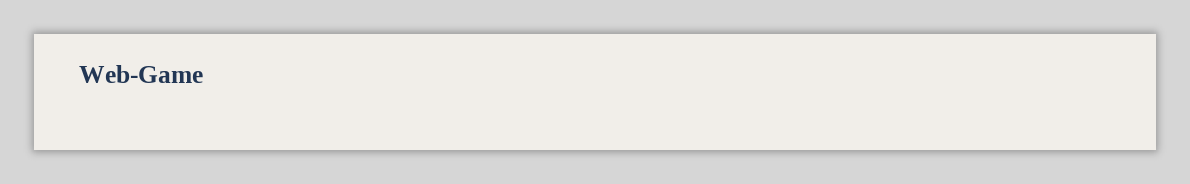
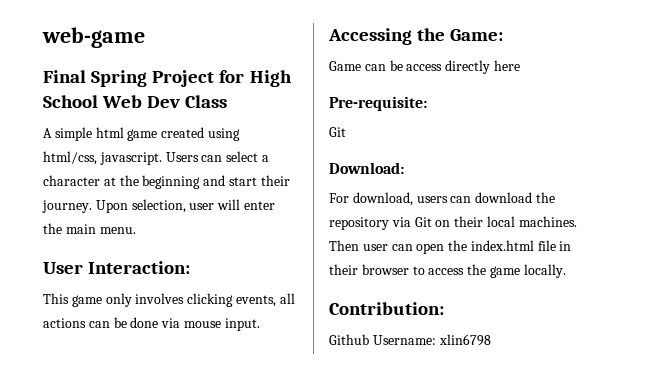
[79,65,203,83] Web-Game -> [42,27,145,48] [43,70,292,87] [43,95,228,108] [43,127,240,141] [43,151,269,165] [43,175,290,189] [42,199,275,213] [43,223,136,234] [43,261,191,274] [43,293,295,307] [43,317,260,331] [328,28,504,45] [329,60,520,74] [329,96,427,111] [329,127,346,137] [329,162,404,174] [329,192,555,206] [329,216,577,230] [329,240,572,254] [329,264,566,278] [329,302,444,315] [329,334,491,346] web-game // Final Spring Project for High School Web Dev Class // A simple html game created using html/css, javascript. Users can select a character at the beginning and start their journey. Upon selection, user will enter the main menu. // User Interaction: // This game only involves clicking events, all actions can be done via mouse input. // Accessing the Game: // Game can be access directly here // Pre-requisite: // Git // Download: // For download, users can download the repository via Git on their local machines. Then user can open the index.html file in their browser to access the game locally. // Contribution: // Github Username: xlin6798

